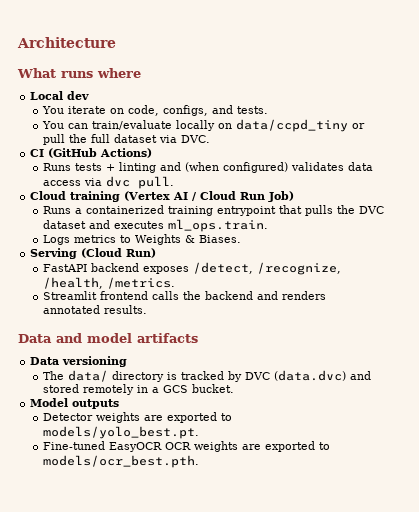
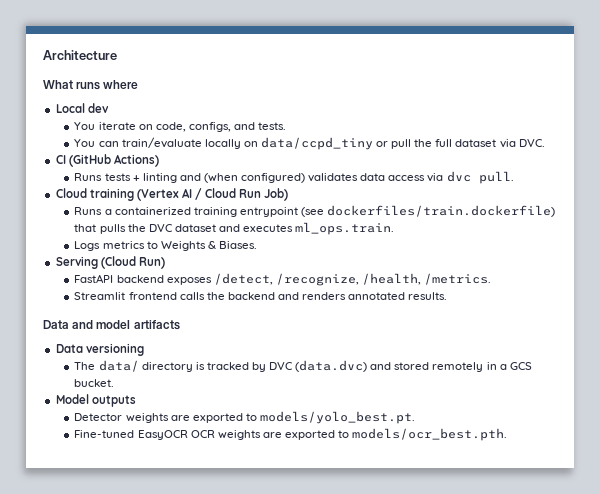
(277, 211) none -> [300,205,556,217] (see dockerfiles/train.dockerfile)

